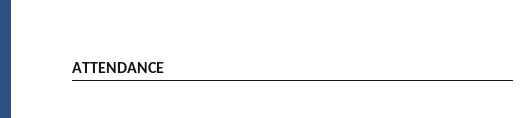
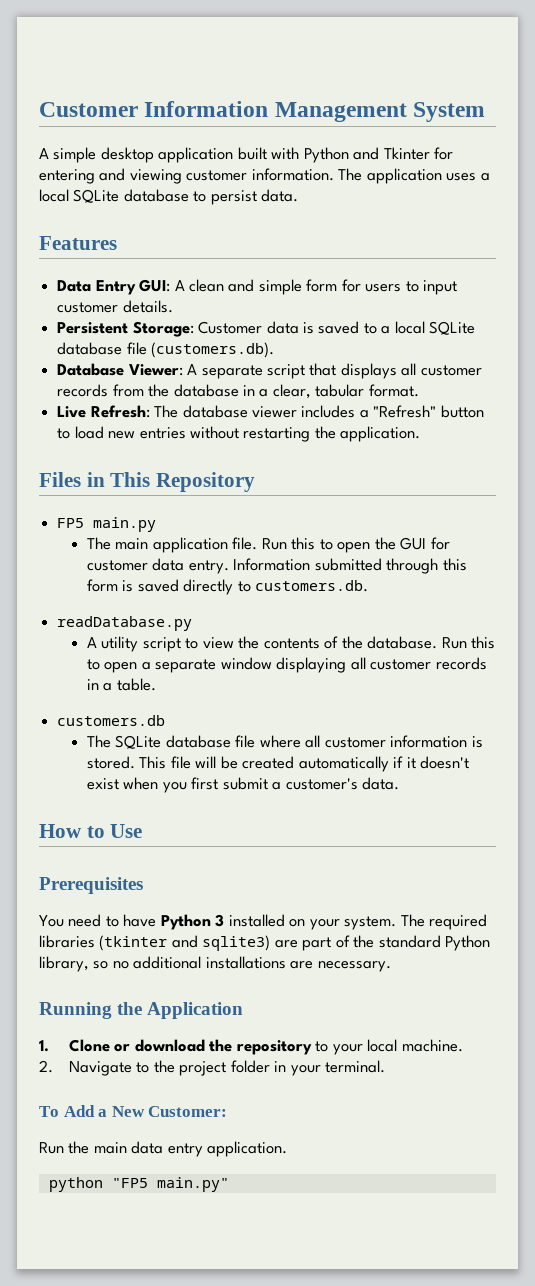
[72,62,164,73] ATTENDANCE -> [39,101,486,122] [39,147,454,163] [39,168,490,184] [39,189,299,205] [39,236,117,250] [57,279,458,295] [57,300,173,313] [57,321,476,337] [57,342,275,358] [57,363,482,379] [57,384,419,399] [57,405,484,418] [57,426,421,442] [39,472,256,492] [57,517,157,532] [87,537,450,553] [87,558,467,574] [87,579,369,595] [57,616,193,631] [87,636,496,652] [87,657,487,673] [87,678,156,691] [57,715,166,726] [87,735,483,749] [87,756,470,772] [87,777,400,793] [39,824,143,838] [39,877,143,894] [39,914,488,930] [39,935,491,951] [39,956,391,972] [39,1002,244,1019] [39,1039,463,1055] [39,1060,386,1076] [39,1105,228,1117] [39,1141,288,1157] [48,1177,229,1192] Customer Information Management System // A simple desktop application built with Python and Tkinter for entering and viewing customer information. The application uses a local SQLite database to persist data. // Features // Data Entry GUI: A clean and simple form for users to input customer details. // Persistent Storage: Customer data is saved to a local SQLite database file (customers.db). // Database Viewer: A separate script that displays all customer records from the database in a clear, tabular format. // Live Refresh: The database viewer includes a "Refresh" button to load new entries without restarting the application. // Files in This Repository // FP5 main.py // The main application file. Run this to open the GUI for customer data entry. Information submitted through this form is saved directly to customers.db. // readDatabase.py // A utility script to view the contents of the database. Run this to open a separate window displaying all customer records in a table. // customers.db // The SQLite database file where all customer information is stored. This file will be created automatically if it doesn't exist when you first submit a customer's data. // How to Use // Prerequisites // You need to have Python 3 installed on your system. The required libraries (tkinter and sqlite3) are part of the standard Python library, so no additional installations are necessary. // Running the Application // 1. Clone or download the repository to your local machine. // 2. Navigate to the project folder in your terminal. // To Add a New Customer: // Run the main data entry application. // python "FP5 main.py"

